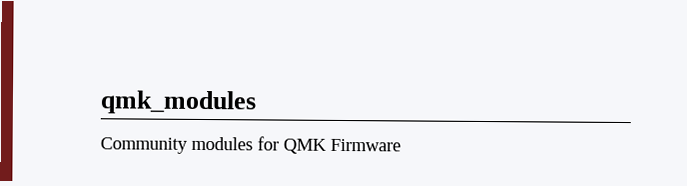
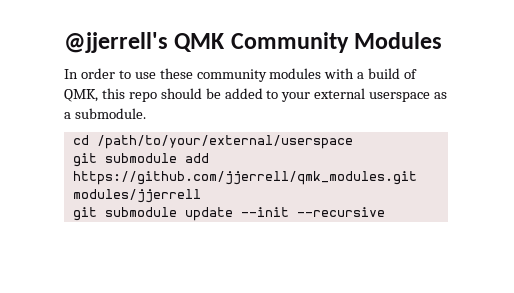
[100,90,257,115] [100,136,401,154] qmk_modules // Community modules for QMK Firmware -> [64,32,443,53] [64,68,418,82] [64,88,448,102] [64,108,146,119] [72,135,353,149] [72,153,209,167] [72,171,417,185] [72,189,201,203] [72,207,385,221] @jjerrell's QMK Community Modules // In order to use these community modules with a build of QMK, this repo should be added to your external userspace as a submodule. // cd /path/to/your/external/userspace // git submodule add https://github.com/jjerrell/qmk_modules.git modules/jjerrell // git submodule update --init --recursive

